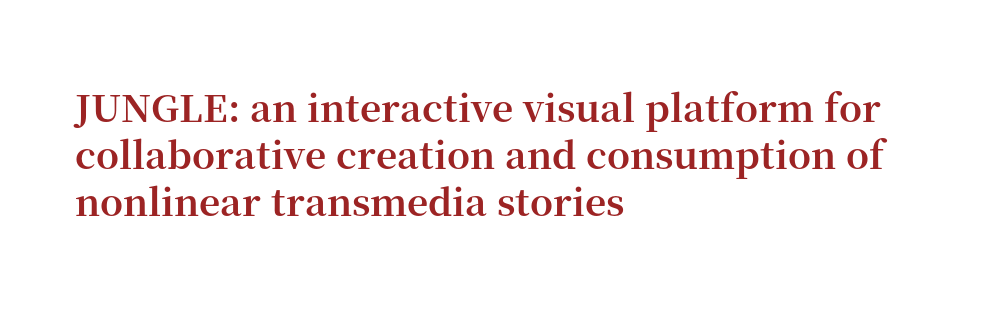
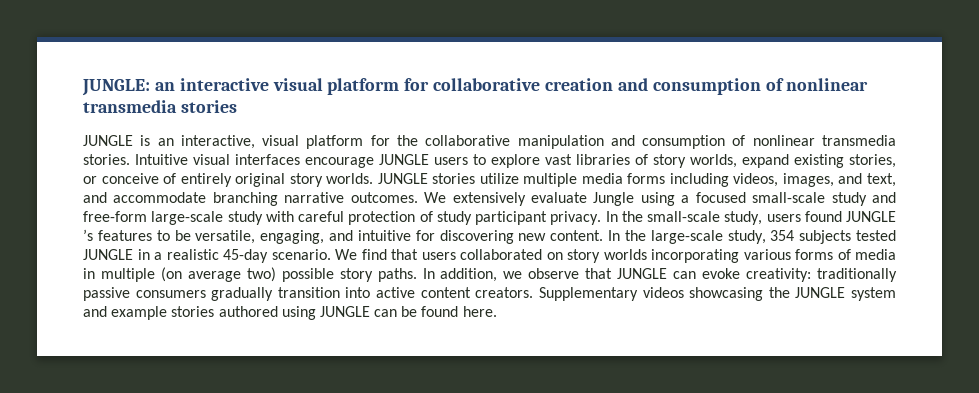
(624, 201) none -> [83,135,897,149] [83,154,896,168] [83,173,896,187] [83,192,897,206] [83,211,896,225] [83,229,897,244] [83,249,896,263] [83,267,898,282] [83,287,897,301] [83,306,497,320] // JUNGLE is an interactive, visual platform for the collaborative manipulation and consumption of nonlinear transmedia stories. Intuitive visual interfaces encourage JUNGLE users to explore vast libraries of story worlds, expand existing stories, or conceive of entirely original story worlds. JUNGLE stories utilize multiple media forms including videos, images, and text, and accommodate branching narrative outcomes. We extensively evaluate Jungle using a focused small-scale study and free-form large-scale study with careful protection of study participant privacy. In the small-scale study, users found JUNGLE ’s features to be versatile, engaging, and intuitive for discovering new content. In the large-scale study, 354 subjects tested JUNGLE in a realistic 45-day scenario. We find that users collaborated on story worlds incorporating various forms of media in multiple (on average two) possible story paths. In addition, we observe that JUNGLE can evoke creativity: traditionally passive consumers gradually transition into active content creators. Supplementary videos showcasing the JUNGLE system and example stories authored using JUNGLE can be found here.

